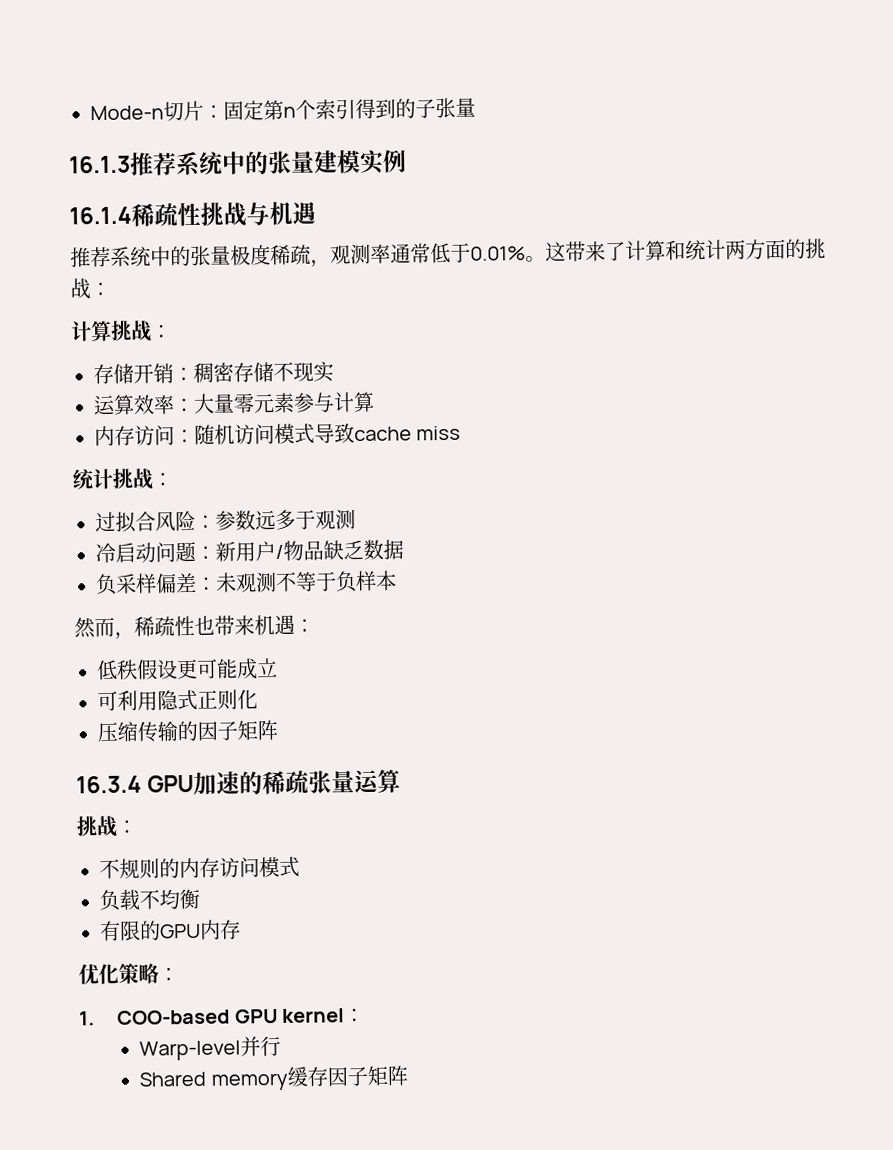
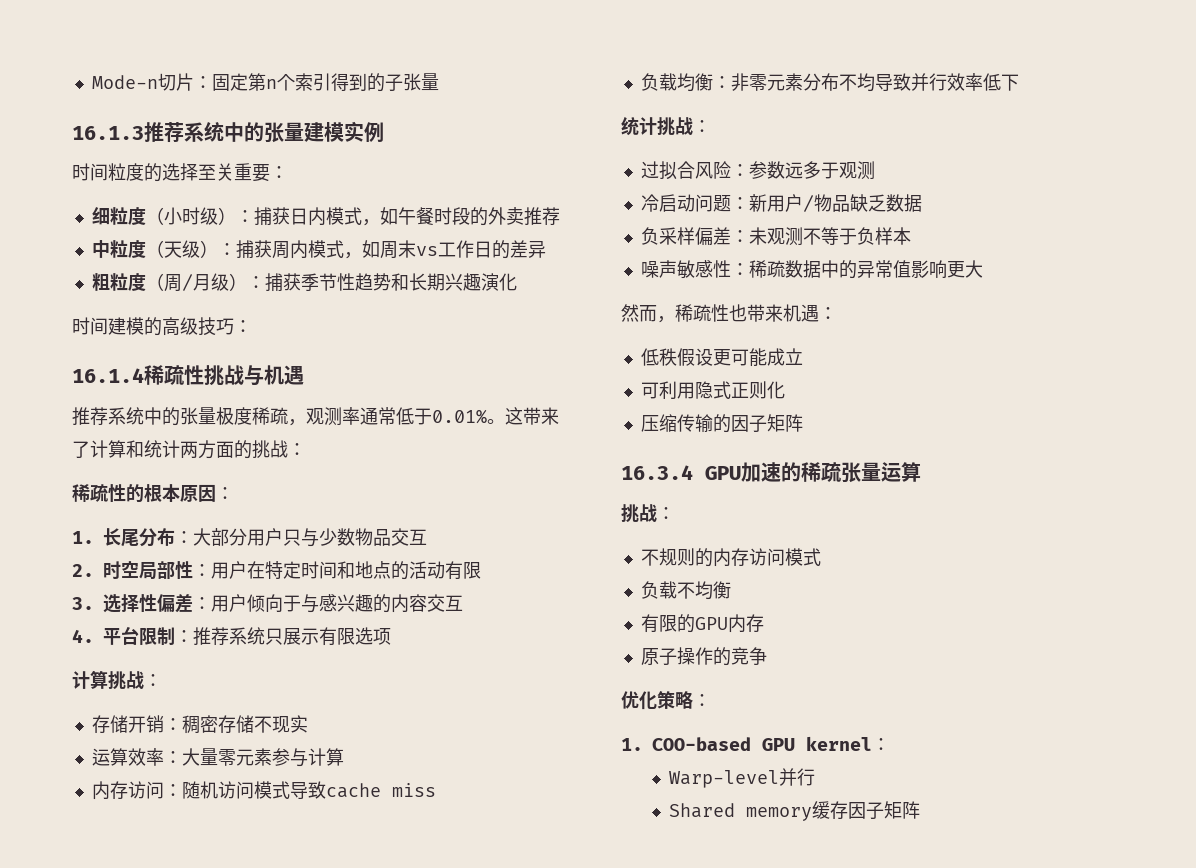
(407, 161) none -> [72,163,288,182] [91,207,560,226] [91,240,546,259] [91,273,517,292] [72,317,252,336] // 时间粒度的选择至关重要： // 细粒度（小时级）：捕获日内模式，如午餐时段的外卖推荐 // 中粒度（天级）：捕获周内模式，如周末vs工作日的差异 // 粗粒度（周/月级）：捕获季节性趋势和长期兴趣演化 // 时间建模的高级技巧：
(111, 289) none -> [72,484,234,503] [72,528,427,547] [72,561,481,580] [72,594,463,613] [72,626,391,646] // 稀疏性的根本原因： // 1.长尾分布：大部分用户只与少数物品交互 // 2.时空局部性：用户在特定时间和地点的活动有限 // 3.选择性偏差：用户倾向于与感兴趣的内容交互 // 4.平台限制：推荐系统只展示有限选项
(462, 433) none -> [640,73,1019,92] // 负载均衡：非零元素分布不均导致并行效率低下
(397, 580) none -> [640,260,983,279] // 噪声敏感性：稀疏数据中的异常值影响更大
(241, 929) none -> [640,647,767,666] // 原子操作的竞争

